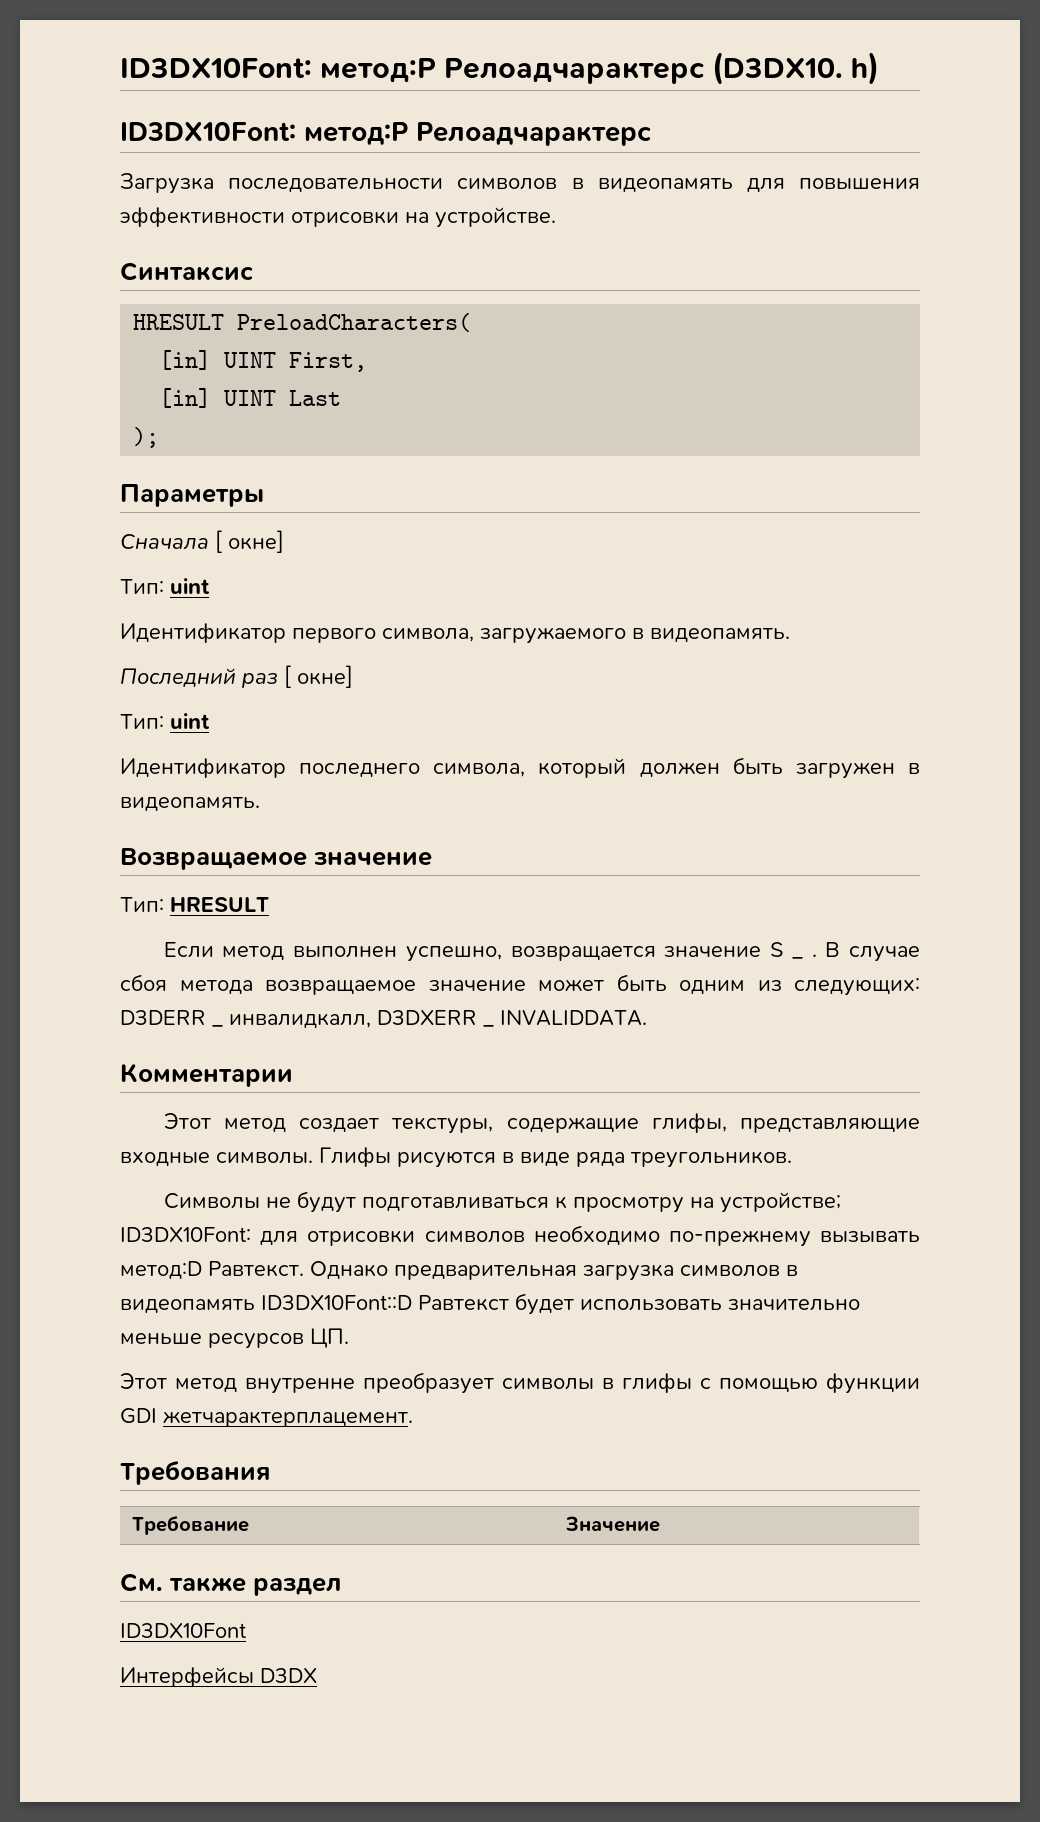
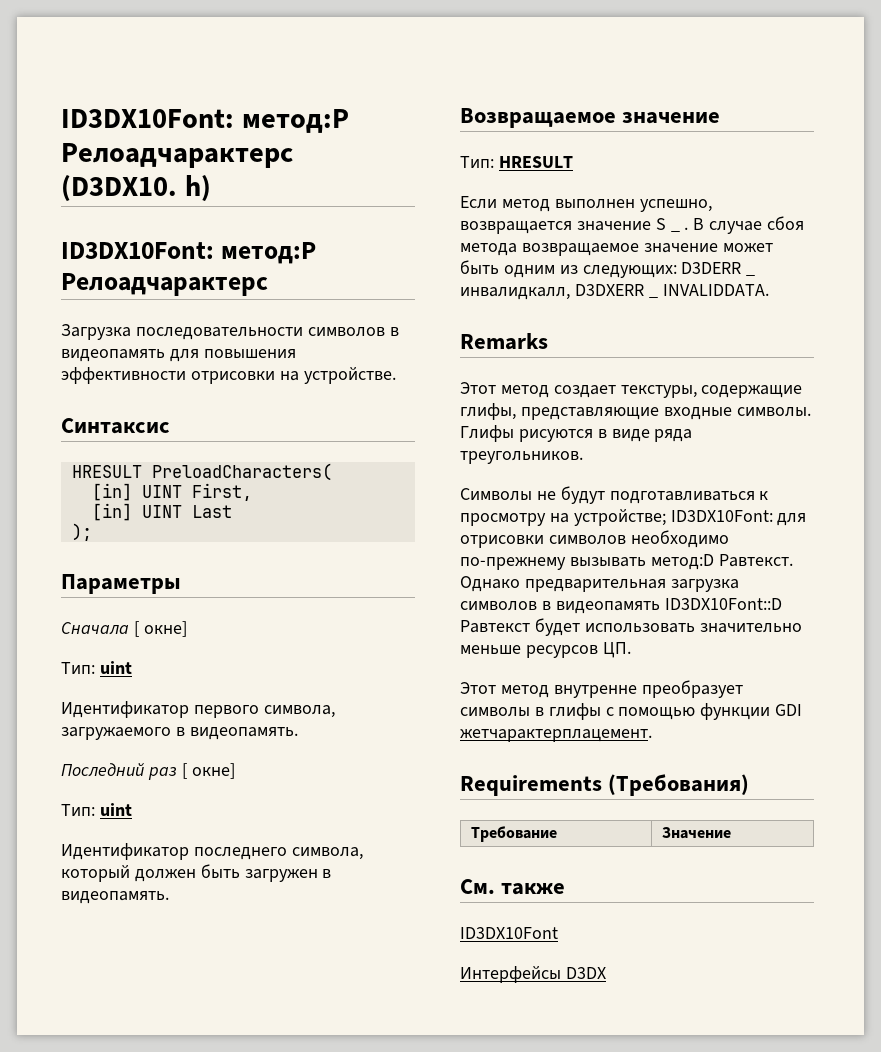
[120,1063,293,1087] Комментарии -> [460,333,548,350] Remarks
[120,1461,270,1485] Требования -> [460,774,750,796] Requirements (Требования)
[253,1577,341,1596] раздел -> (566, 889) none

